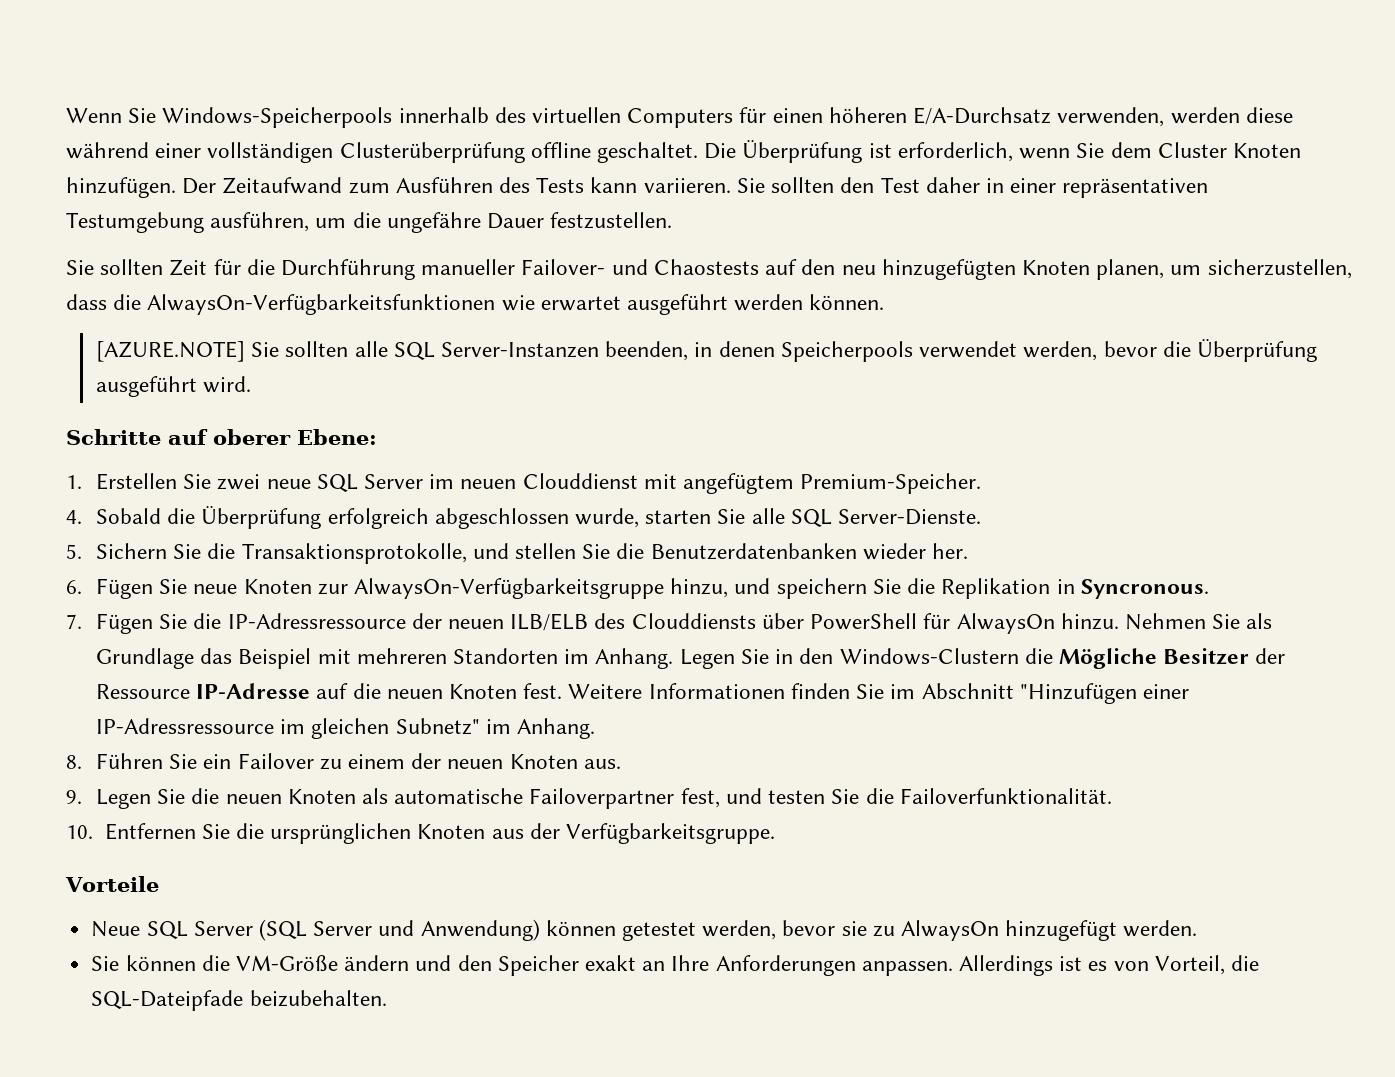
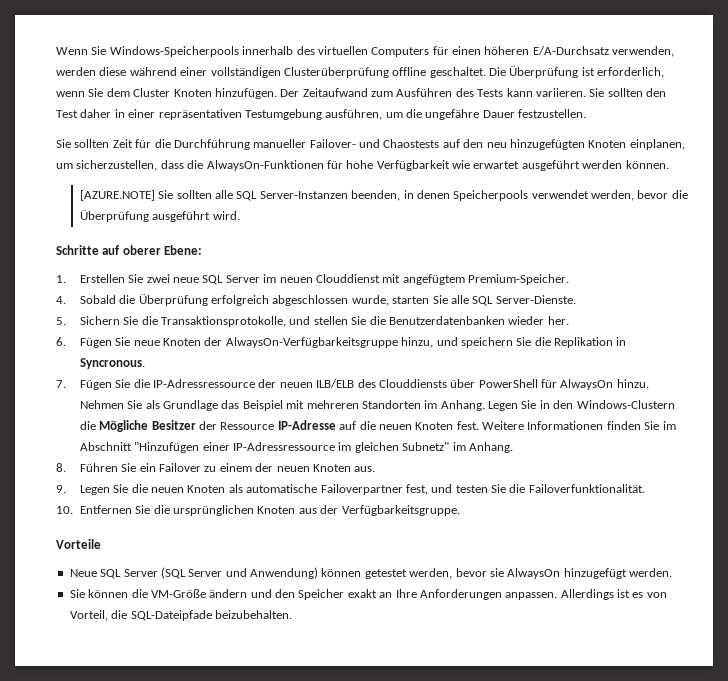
[1096,259,1165,280] planen, -> [629,139,685,150] einplanen,
[147,294,496,315] AlwaysOn-Verfügbarkeitsfunktionen -> [206,160,450,171] AlwaysOn-Funktionen für hohe Verfügbarkeit
[317,583,348,595] zur -> [204,337,223,346] der
[872,925,895,937] zu -> (504, 572) none

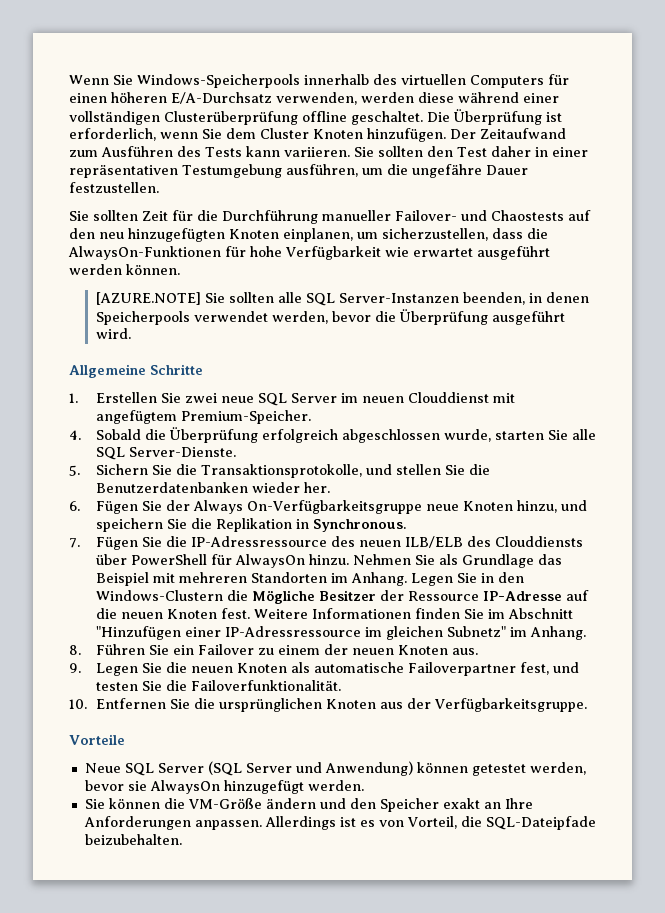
(240, 215) none -> [69,364,146,378] Allgemeine
[102,245,203,255] auf oberer Ebene: -> (203, 369) none
[133,337,398,348] neue Knoten der AlwaysOn-Verfügbarkeitsgruppe -> [165,500,513,514] der Always On-Verfügbarkeitsgruppe neue Knoten
[79,358,145,369] Syncronous. -> [312,519,406,532] Synchronous.
[258,379,277,388] der -> [330,536,355,547] des

